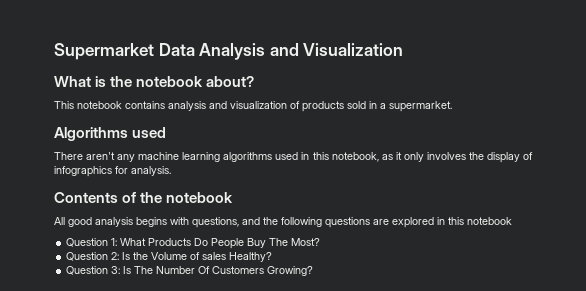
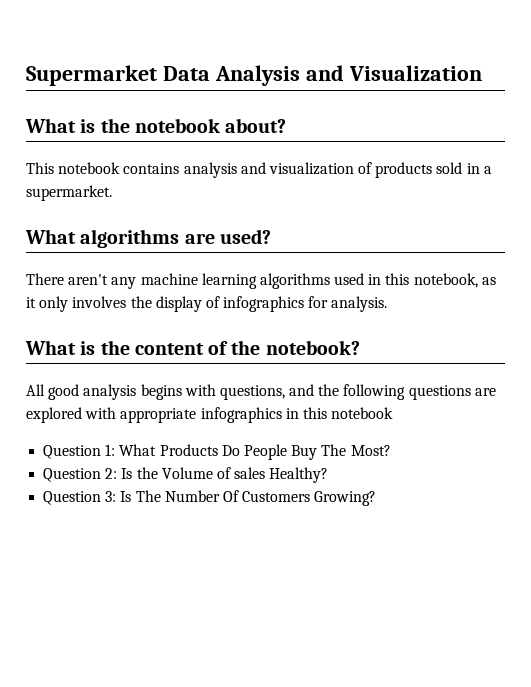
[54,127,167,141] Algorithms used -> [25,229,271,248] What algorithms are used?
[54,192,118,203] Contents -> [25,340,204,355] What is the content
[166,192,234,203] notebook -> [265,340,360,355] notebook?
(434, 222) none -> [85,407,282,423] with appropriate infographics

